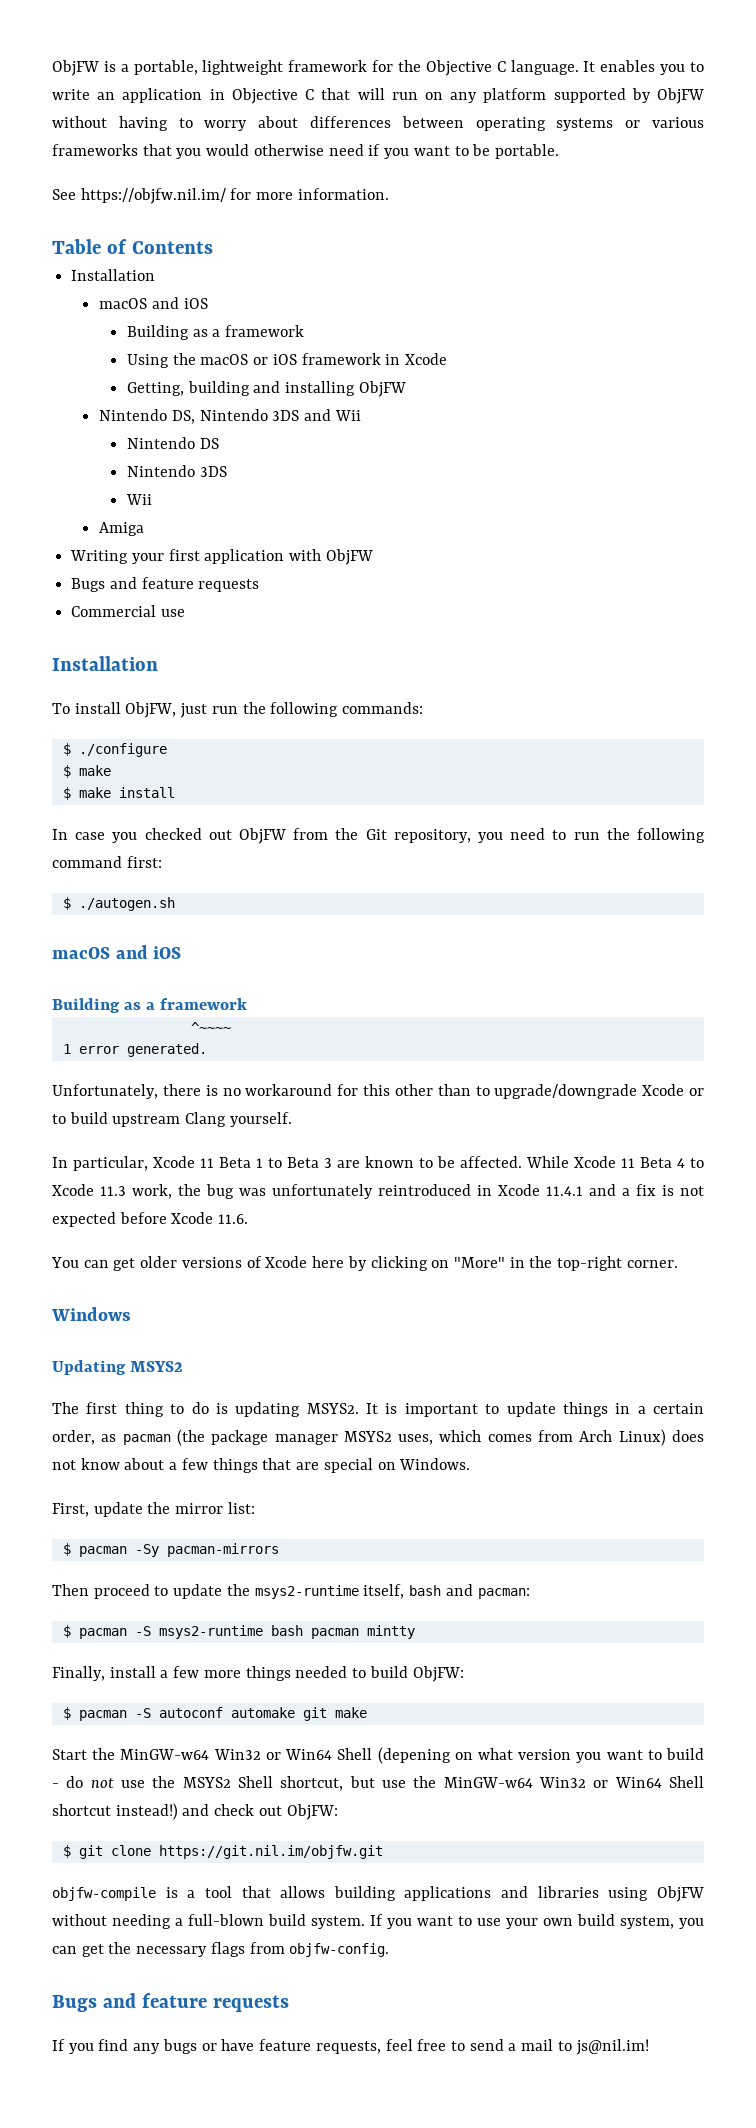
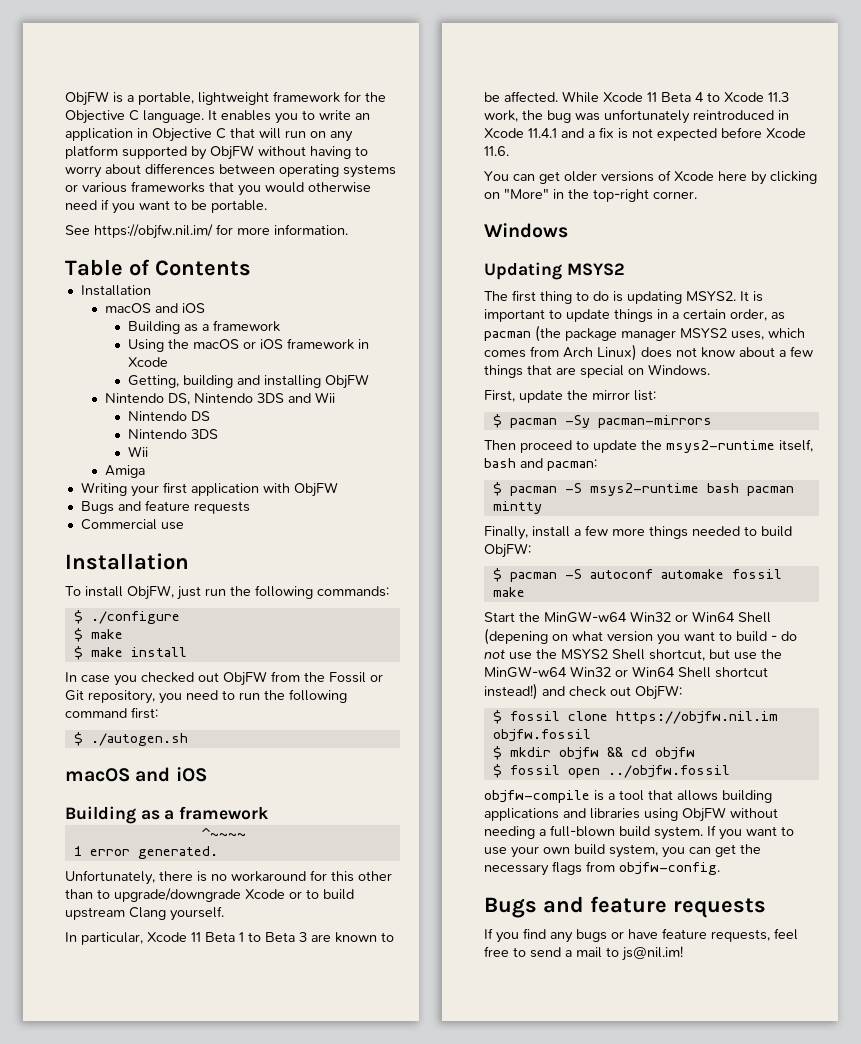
(359, 834) none -> [329,672,383,683] Fossil or
[302,1707,327,1721] git -> [731,569,782,579] fossil
[78,1845,383,1859] git clone https://git.nil.im/objfw.git -> [509,711,778,724] [492,729,591,742] [492,746,695,760] [492,764,730,778] fossil clone https://objfw.nil.im objfw.fossil // $ mkdir objfw && cd objfw // $ fossil open ../objfw.fossil

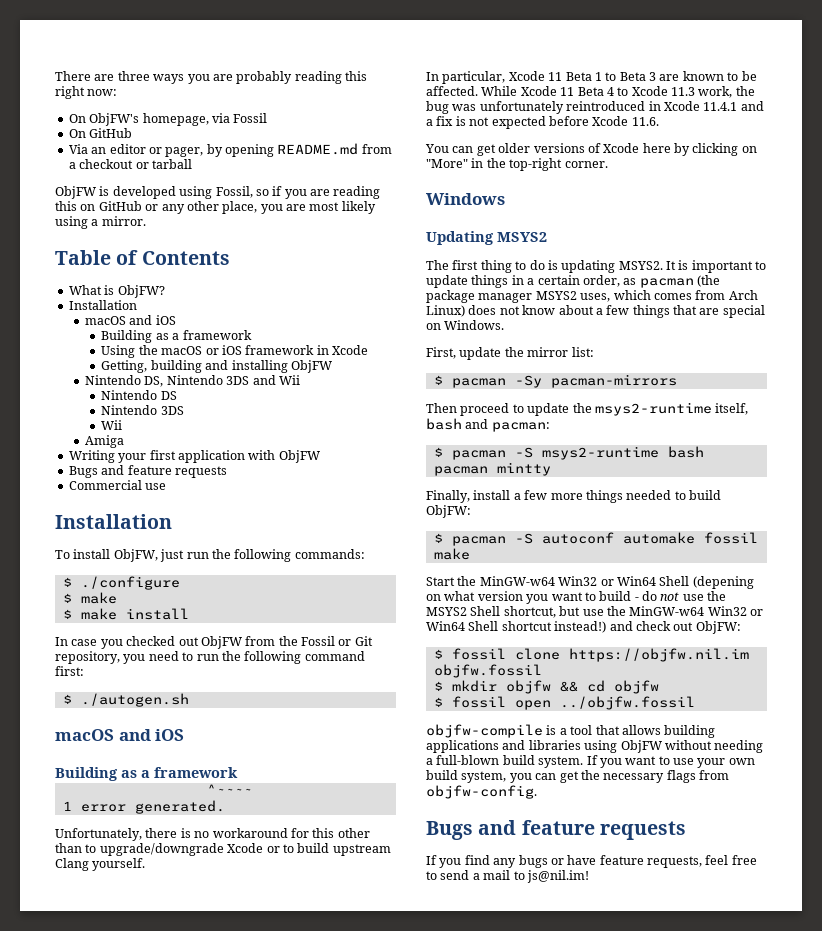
[65,91,386,106] [65,110,370,124] [65,128,353,142] [65,145,368,160] [65,163,396,178] [65,181,371,196] [65,199,267,214] [65,224,348,239] ObjFW is a portable, lightweight framework for the Objective C language. It enables you to write an application in Objective C that will run on any platform supported by ObjFW without having to worry about differences between operating systems or various frameworks that you would otherwise need if you want to be portable. // See https://objfw.nil.im/ for more information. -> [55,71,367,84] [55,86,118,99] [68,113,268,126] [68,128,133,138] [68,143,392,157] [68,159,192,169] [55,186,381,199] [55,201,376,214] [55,216,146,229] There are three ways you are probably reading this right now: // On ObjFW's homepage, via Fossil // On GitHub // Via an editor or pager, by opening README.md from a checkout or tarball // ObjFW is developed using Fossil, so if you are reading this on GitHub or any other place, you are most likely using a mirror.
(251, 268) none -> [68,285,165,298] // What is ObjFW?

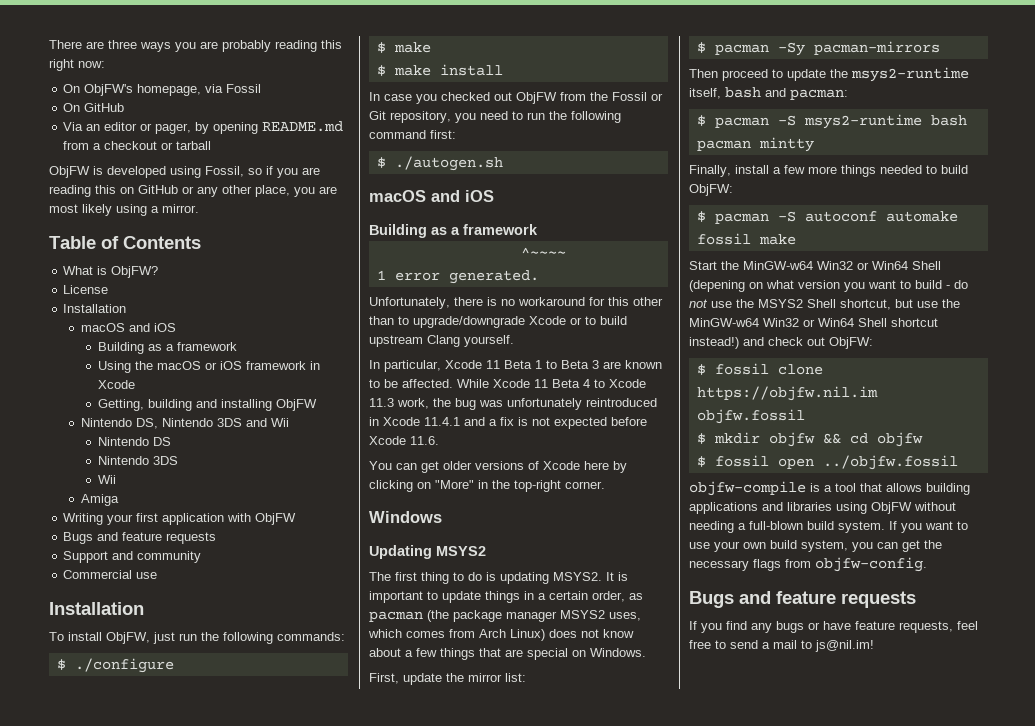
(165, 291) none -> [63,285,109,294] // License
(227, 472) none -> [63,551,202,563] // Support and community

